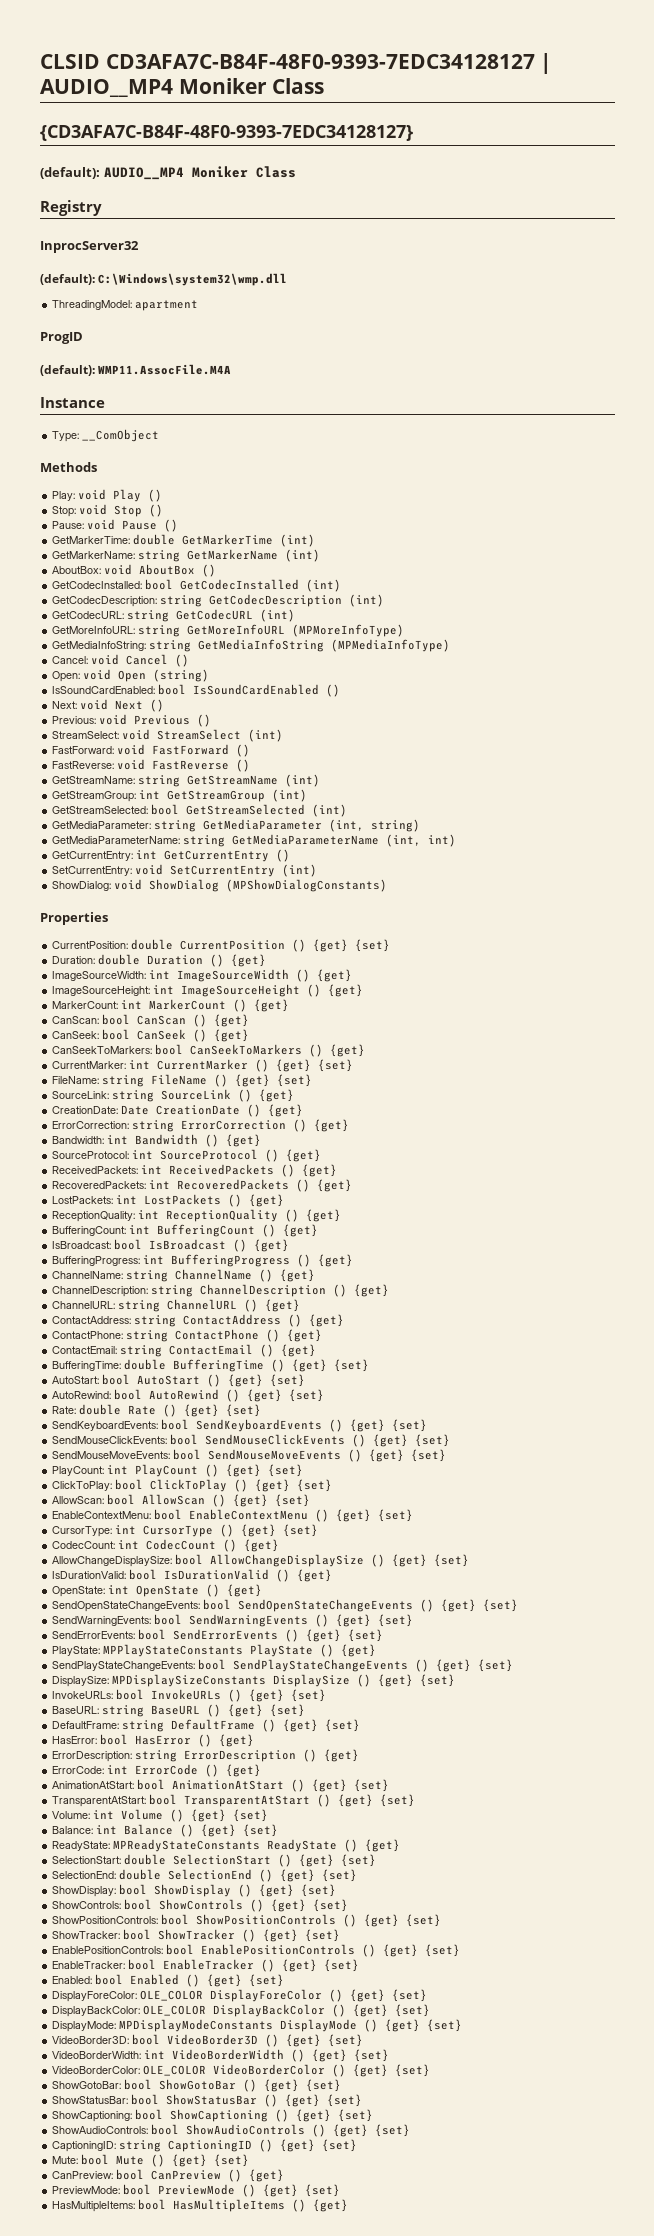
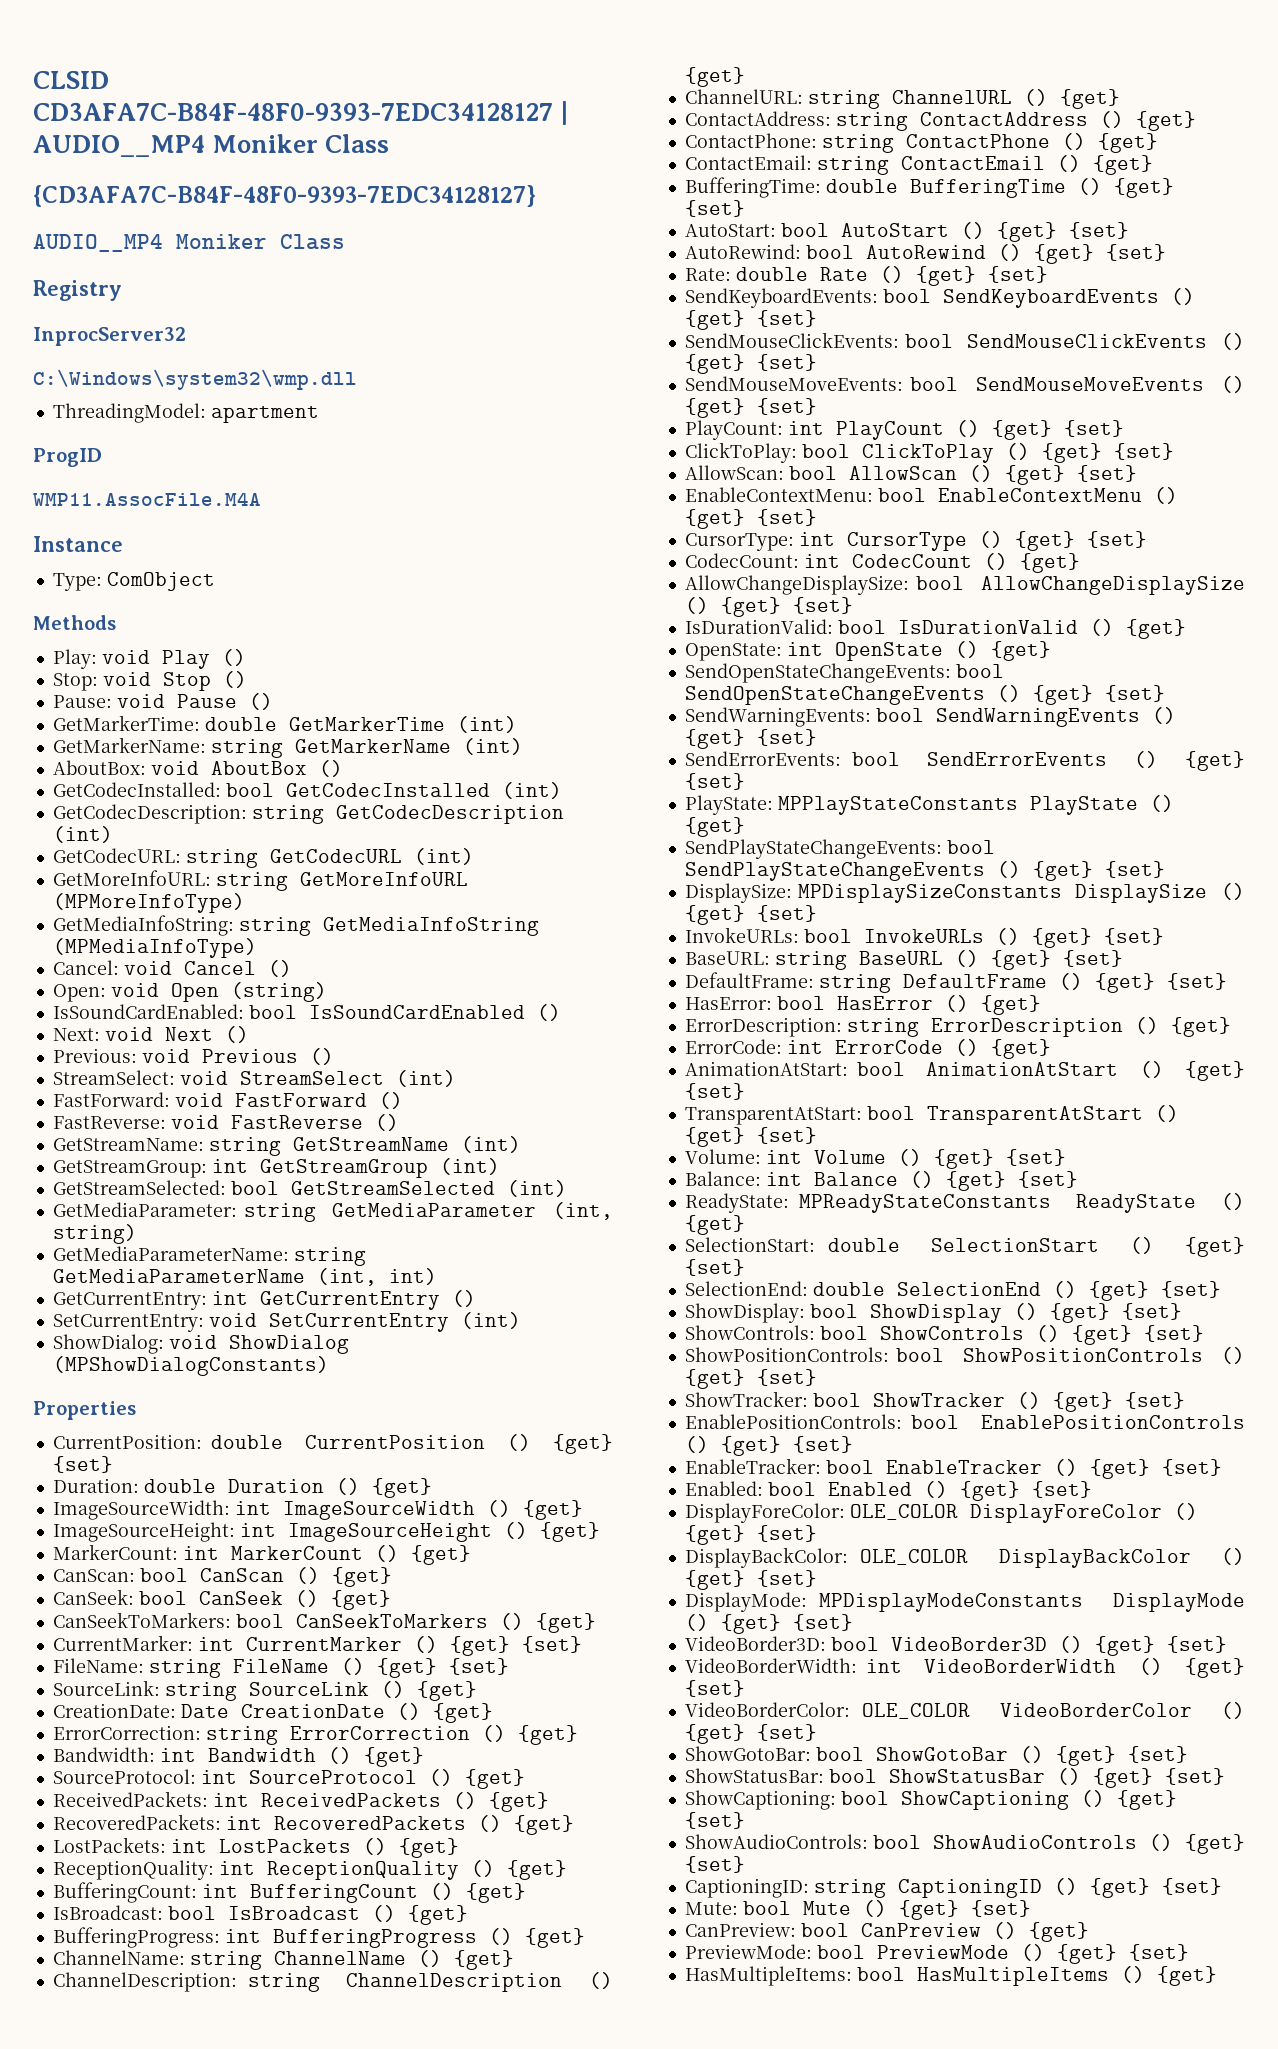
[40,167,100,179] (default): -> (536, 196) none
[40,274,95,285] (default): -> (186, 336) none
[40,365,95,376] (default): -> (102, 457) none
[82,429,160,442] __ComObject -> [106,572,215,591] ComObject

